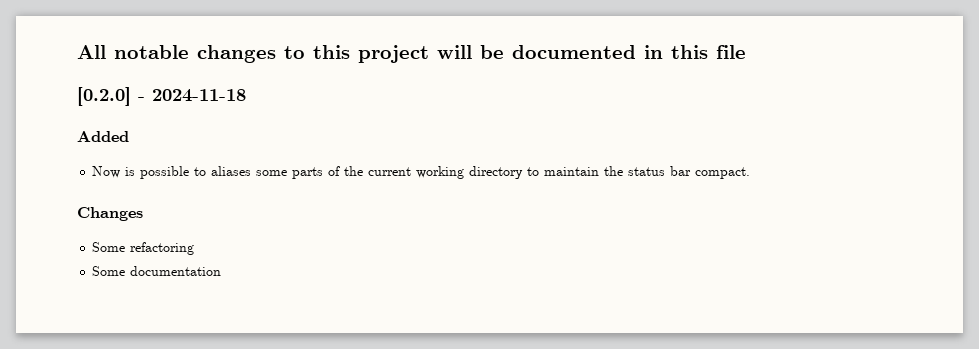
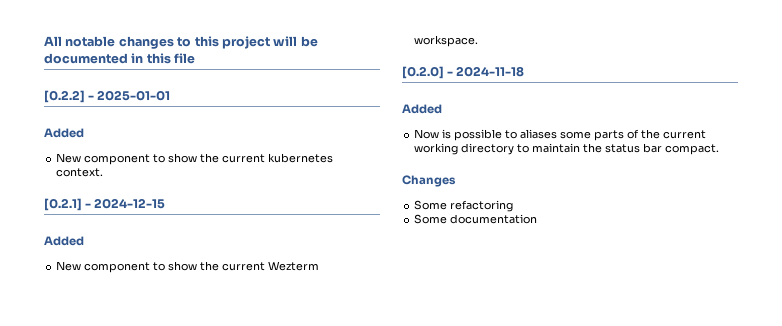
(746, 52) none -> [44,90,171,103] [44,128,84,138] [56,153,334,165] [56,168,104,177] [44,198,166,211] [44,236,84,246] [56,261,320,273] [414,35,479,47] // [0.2.2] - 2025-01-01 // Added // New component to show the current kubernetes context. // [0.2.1] - 2024-12-15 // Added // New component to show the current Wezterm workspace.

